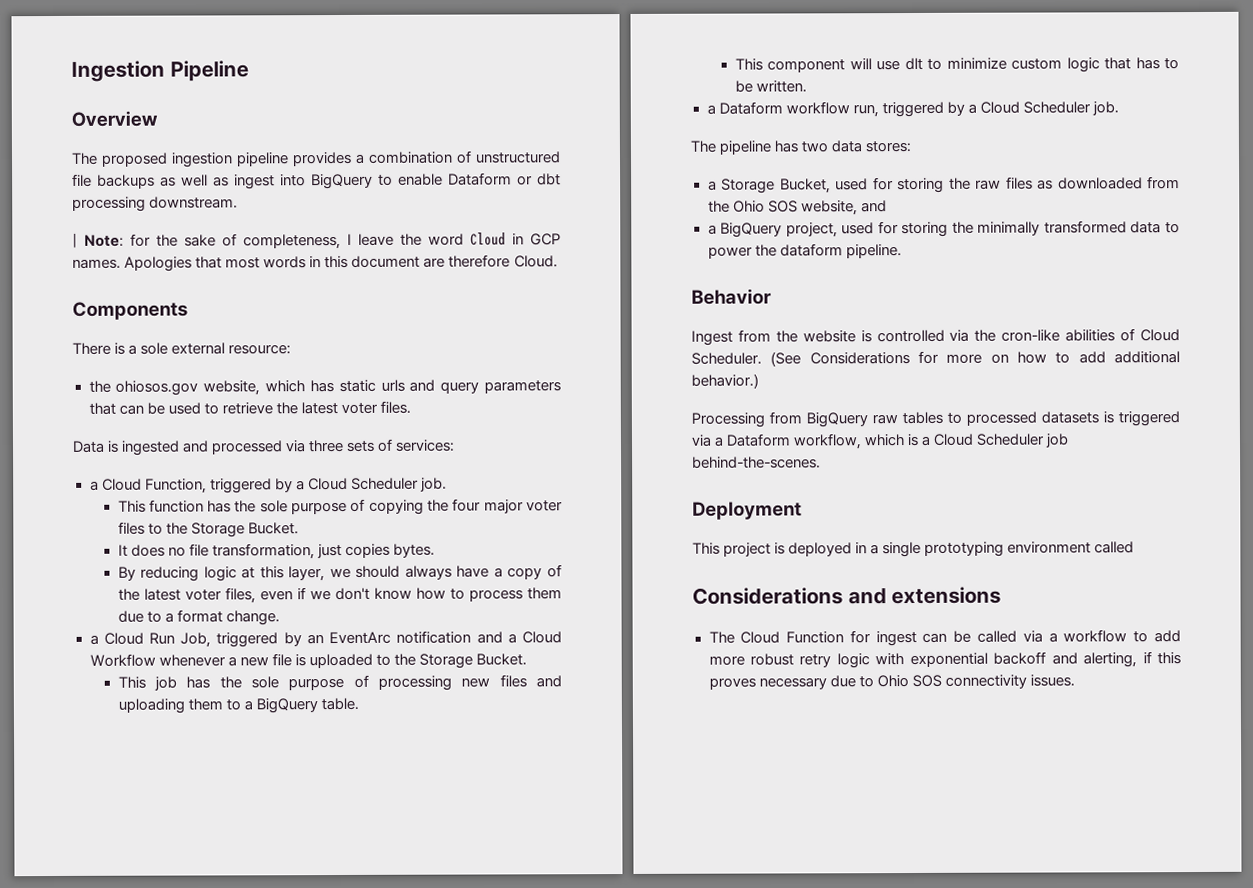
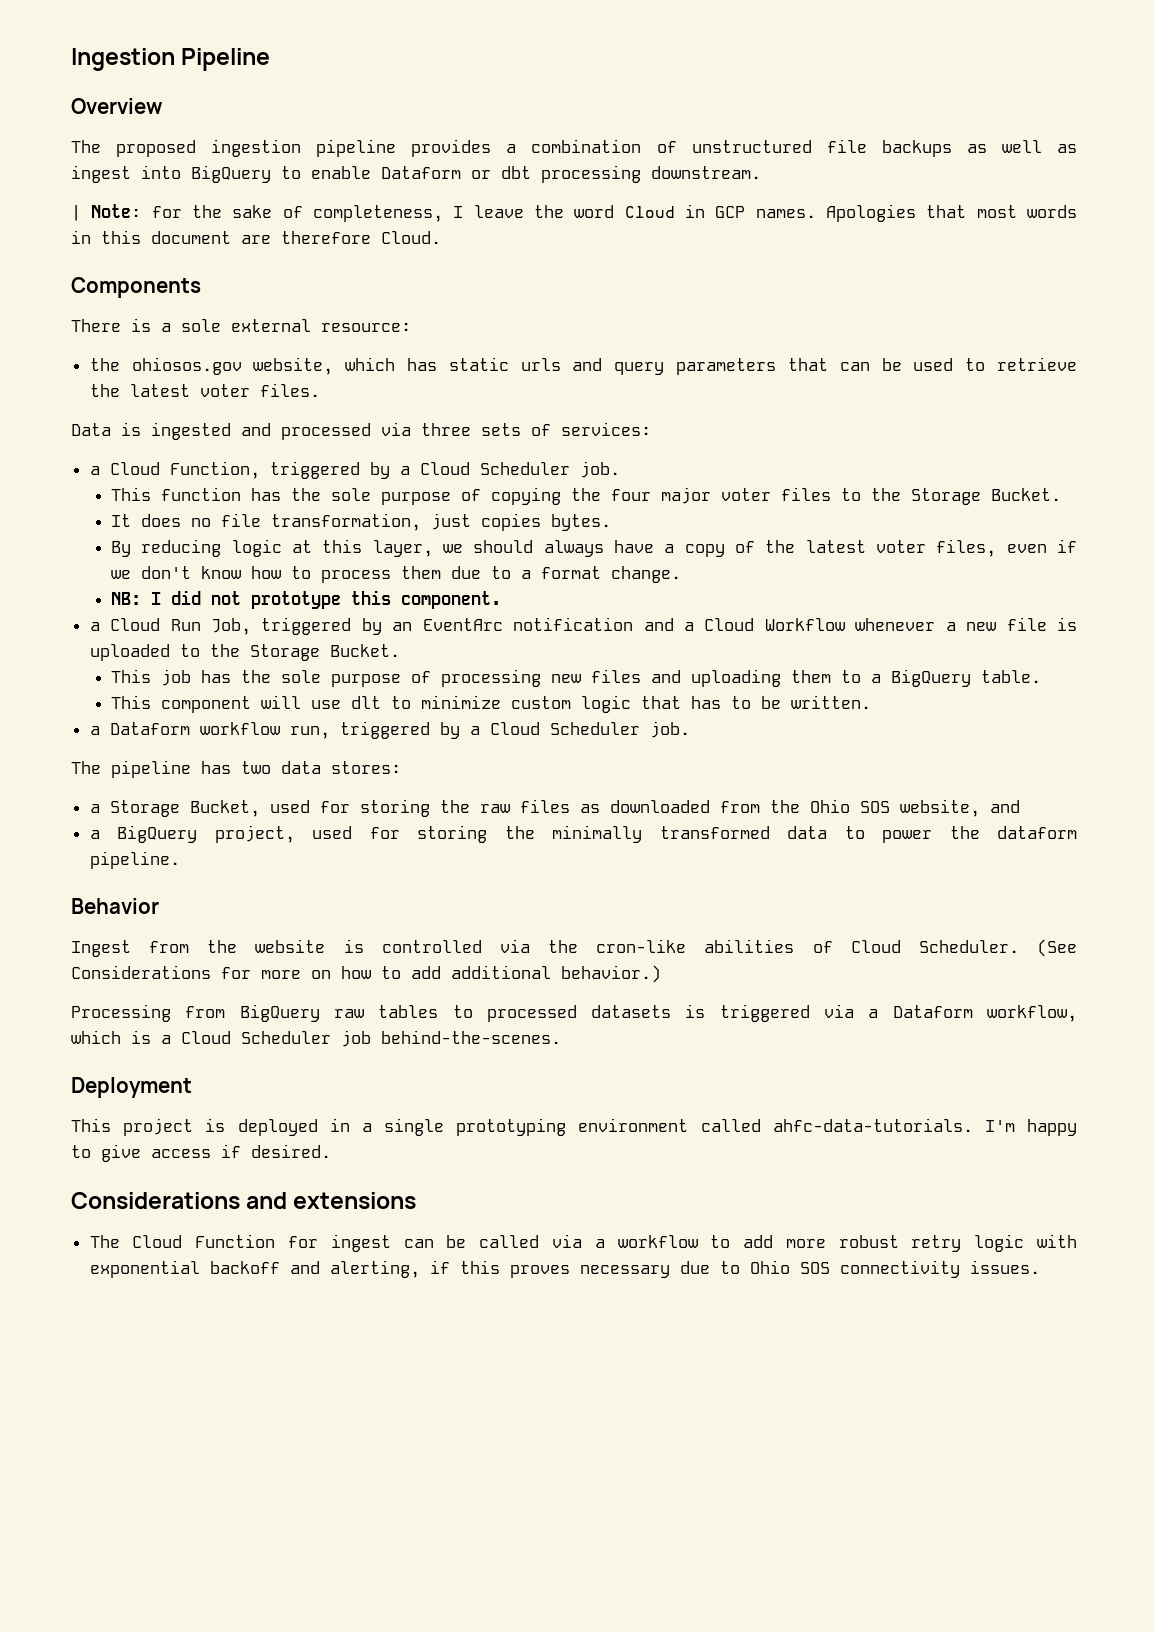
(280, 618) none -> [110,590,501,609] // NB: I did not prototype this component.
(1135, 547) none -> [772,1118,1077,1136] [71,1144,331,1162] ahfc-data-tutorials. I'm happy to give access if desired.

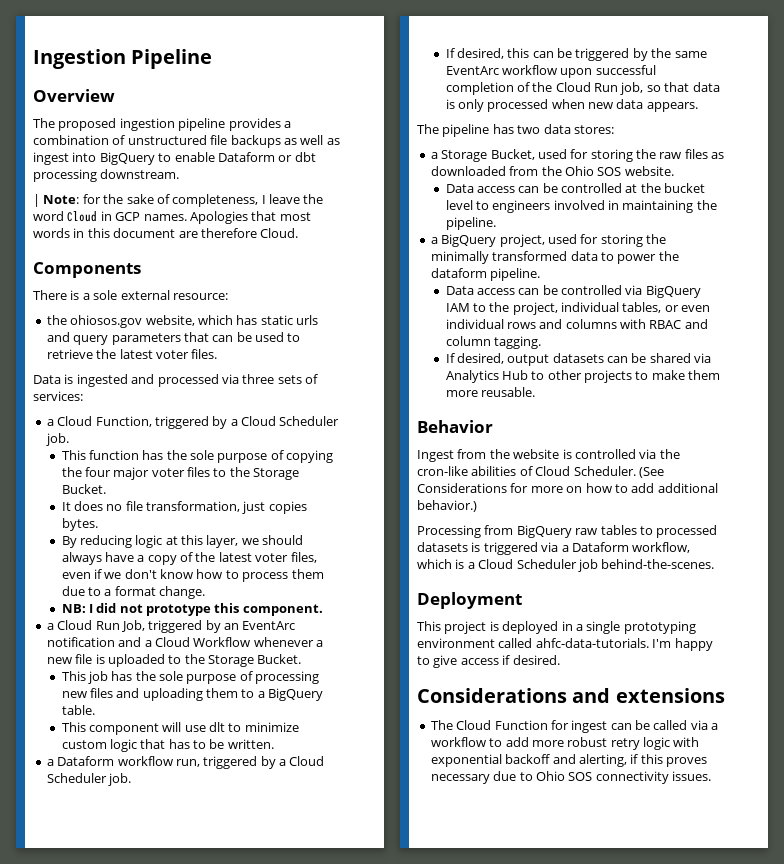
(690, 729) none -> [445,48,707,61] [445,65,656,78] [445,82,720,95] [445,99,698,112] // If desired, this can be triggered by the same EventArc workflow upon successful completion of the Cloud Run job, so that data is only processed when new data appears.
[899,799,1020,817] website, and -> [624,166,674,176] [445,183,706,193] [445,200,717,213] [445,217,496,230] website. // Data access can be controlled at the bucket level to engineers involved in maintaining the pipeline.
(180, 860) none -> [445,285,701,298] [445,302,711,315] [445,319,708,329] [445,336,541,349] [445,353,712,366] [445,370,721,383] [445,387,535,397] // Data access can be controlled via BigQuery IAM to the project, individual tables, or even individual rows and columns with RBAC and column tagging. // If desired, output datasets can be shared via Analytics Hub to other projects to make them more reusable.

